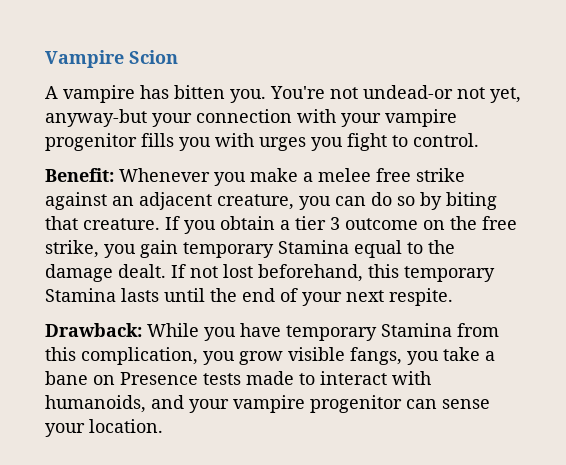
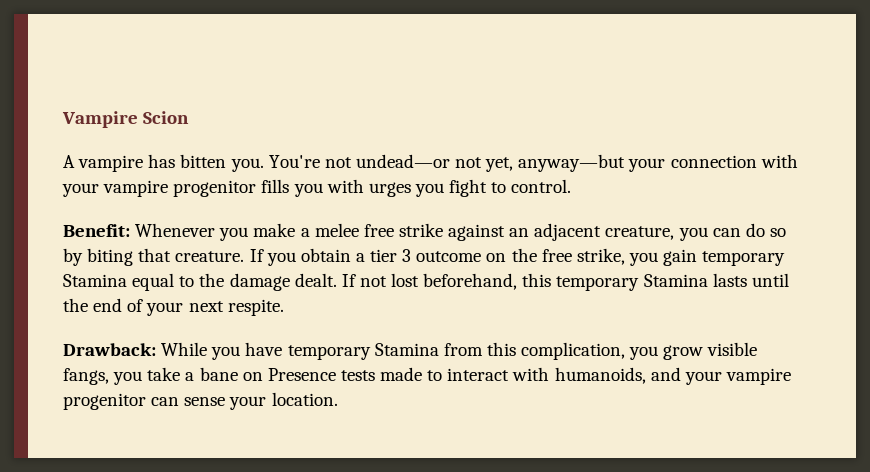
[363,85,453,99] undead-or -> [355,154,450,168] undead—or
[45,109,147,127] anyway-but -> [518,154,626,172] anyway—but

